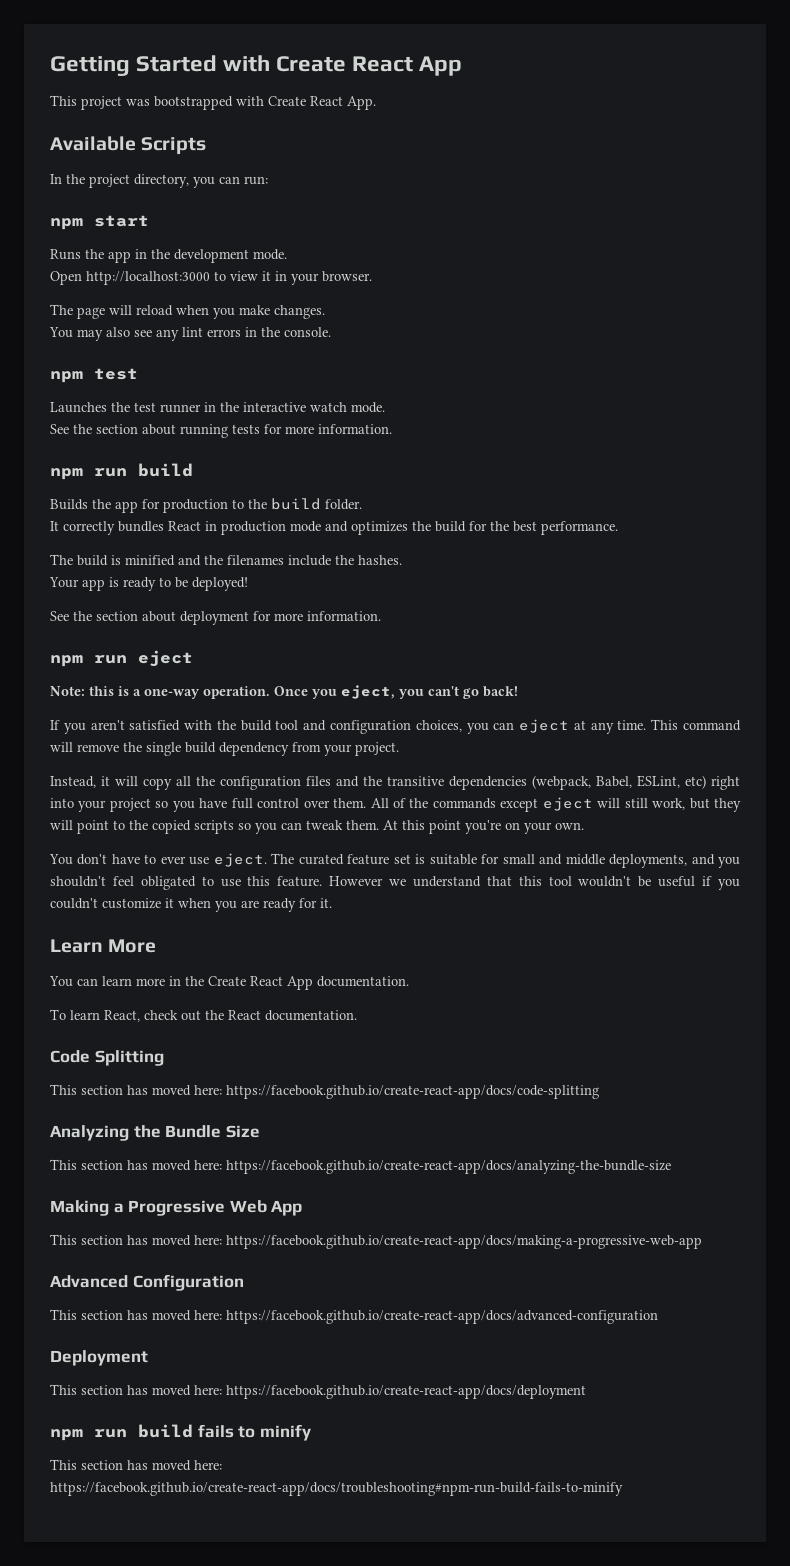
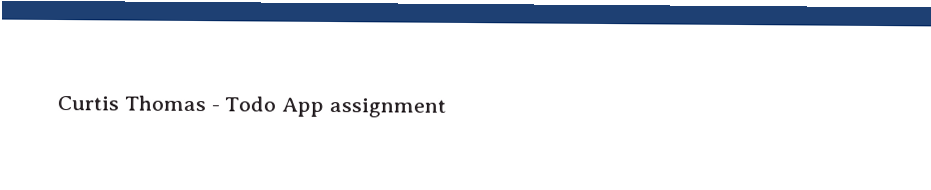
[50,55,463,76] [50,95,376,110] [50,136,207,155] [50,174,268,188] [50,215,149,230] [50,249,287,263] [50,271,372,285] [50,304,325,319] [49,327,331,341] [50,368,138,383] [50,402,385,413] [50,424,392,438] [50,463,193,480] [50,498,362,513] [50,521,618,535] [50,554,402,566] [49,577,248,591] [50,611,381,625] [50,650,193,667] [50,685,518,699] [50,719,742,734] [50,742,399,756] [50,775,740,790] [50,797,742,812] [50,820,584,834] [49,853,741,868] [50,876,740,890] [50,898,332,912] [50,939,157,953] [49,976,409,990] [50,1009,357,1022] [50,1050,164,1066] [50,1084,599,1099] [50,1125,260,1141] [50,1159,671,1174] [50,1200,303,1216] [50,1234,702,1249] [50,1274,244,1291] [50,1309,658,1324] [50,1350,148,1366] [50,1384,586,1399] [50,1424,311,1441] [50,1459,222,1471] [50,1482,623,1496] Getting Started with Create React App // This project was bootstrapped with Create React App. // Available Scripts // In the project directory, you can run: // npm start // Runs the app in the development mode. // Open http://localhost:3000 to view it in your browser. // The page will reload when you make changes. // You may also see any lint errors in the console. // npm test // Launches the test runner in the interactive watch mode. // See the section about running tests for more information. // npm run build // Builds the app for production to the build folder. // It correctly bundles React in production mode and optimizes the build for the best performance. // The build is minified and the filenames include the hashes. // Your app is ready to be deployed! // See the section about deployment for more information. // npm run eject // Note: this is a one-way operation. Once you eject, you can't go back! // If you aren't satisfied with the build tool and configuration choices, you can eject at any time. This command will remove the single build dependency from your project. // Instead, it will copy all the configuration files and the transitive dependencies (webpack, Babel, ESLint, etc) right into your project so you have full control over them. All of the commands except eject will still work, but they will point to the copied scripts so you can tweak them. At this point you're on your own. // You don't have to ever use eject. The curated feature set is suitable for small and middle deployments, and you shouldn't feel obligated to use this feature. However we understand that this tool wouldn't be useful if you couldn't customize it when you are ready for it. // Learn More // You can learn more in the Create React App documentation. // To learn React, check out the React documentation. // Code Splitting // This section has moved here: https://facebook.github.io/create-react-app/docs/code-splitting // Analyzing the Bundle Size // This section has moved here: https://facebook.github.io/create-react-app/docs/analyzing-the-bundle-size // Making a Progressive Web App // This section has moved here: https://facebook.github.io/create-react-app/docs/making-a-progressive-web-app // Advanced Configuration // This section has moved here: https://facebook.github.io/create-react-app/docs/advanced-configuration // Deployment // This section has moved here: https://facebook.github.io/create-react-app/docs/deployment // npm run build fails to minify // This section has moved here: https://facebook.github.io/create-react-app/docs/troubleshooting#npm-run-build-fails-to-minify -> [57,95,447,118] Curtis Thomas - Todo App assignment

